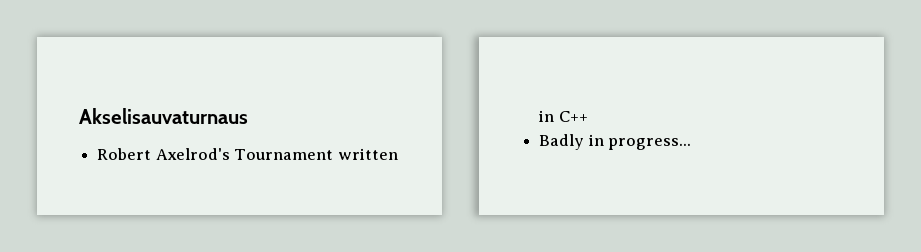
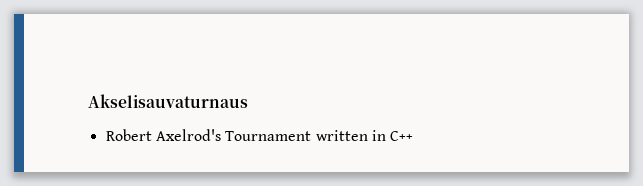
[539,134,692,150] // Badly in progress... -> (414, 136) none

